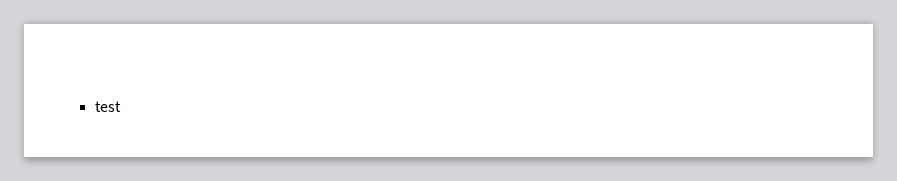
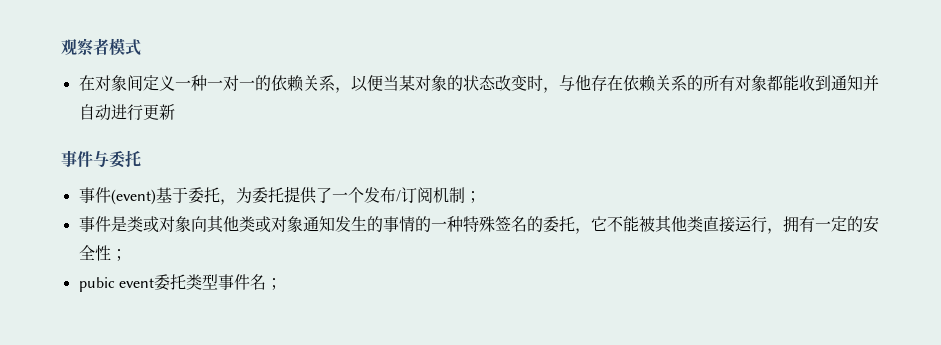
[94,101,121,112] test -> [61,38,141,56] [78,75,879,93] [78,104,175,121] [61,150,141,168] [78,186,481,205] [78,216,879,234] [78,245,127,261] [78,274,282,292] 观察者模式 // 在对象间定义一种一对一的依赖关系，以便当某对象的状态改变时，与他存在依赖关系的所有对象都能收到通知并自动进行更新 // 事件与委托 // 事件(event)基于委托，为委托提供了一个发布/订阅机制； // 事件是类或对象向其他类或对象通知发生的事情的一种特殊签名的委托，它不能被其他类直接运行，拥有一定的安全性； // pubic event委托类型事件名；

